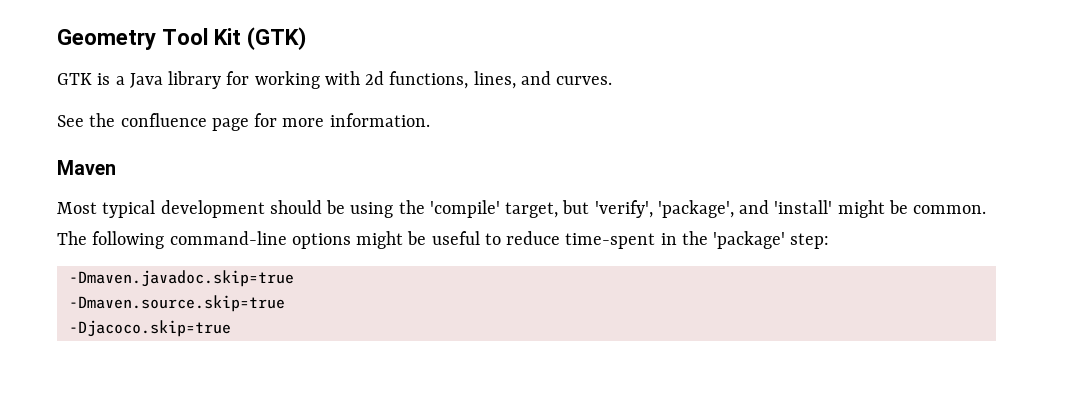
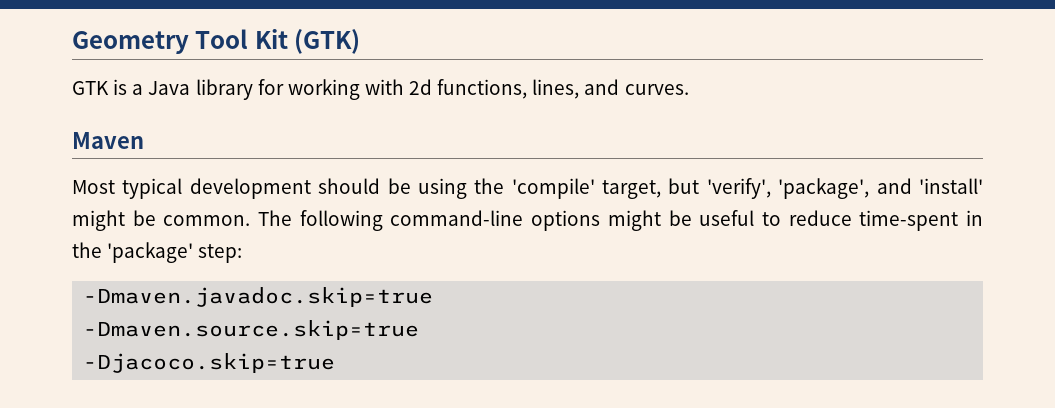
[57,113,430,131] // See the confluence page for more information. -> (689, 89) none

